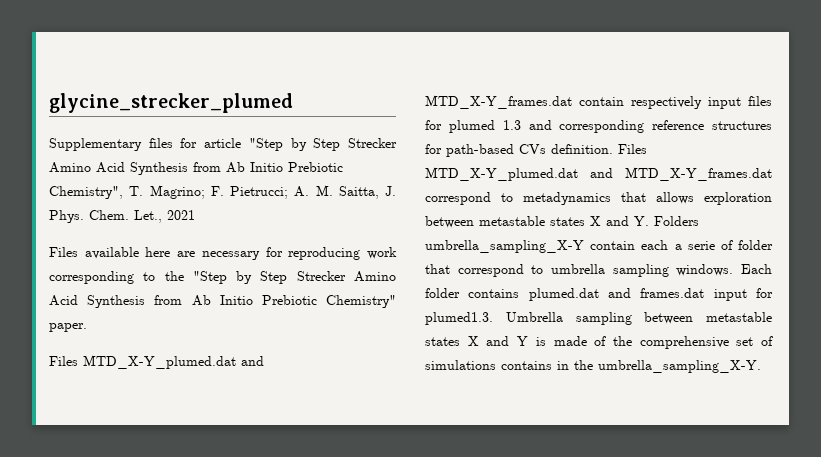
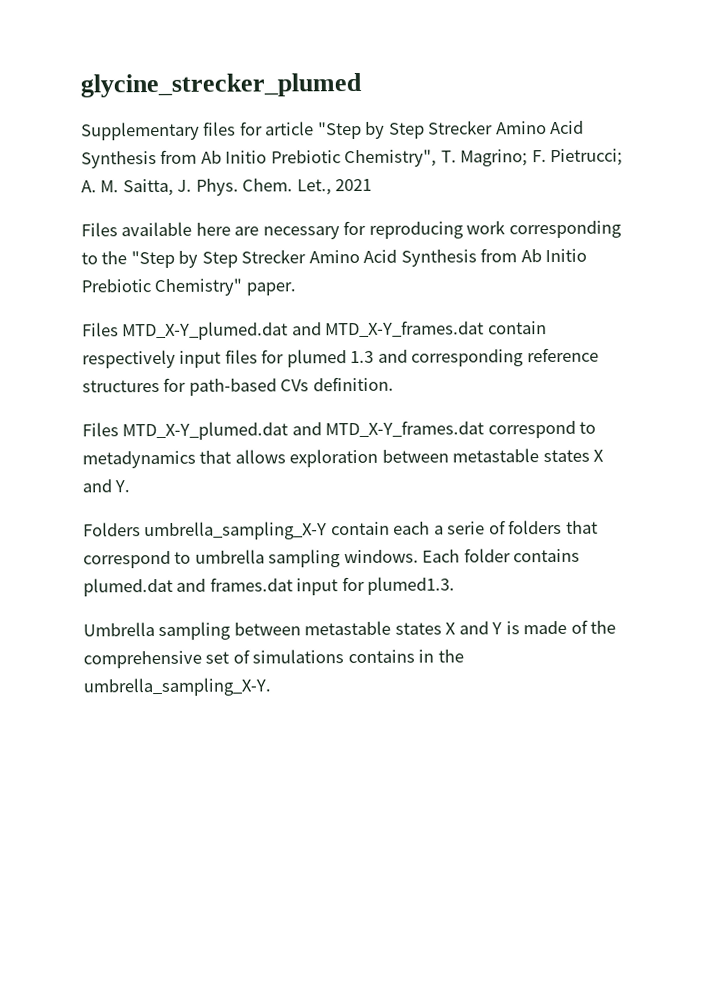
(613, 149) none -> (394, 384) //
(649, 221) none -> (131, 486) //
[738,240,773,250] folder -> [508,519,563,535] folders
(493, 318) none -> (456, 585) //

